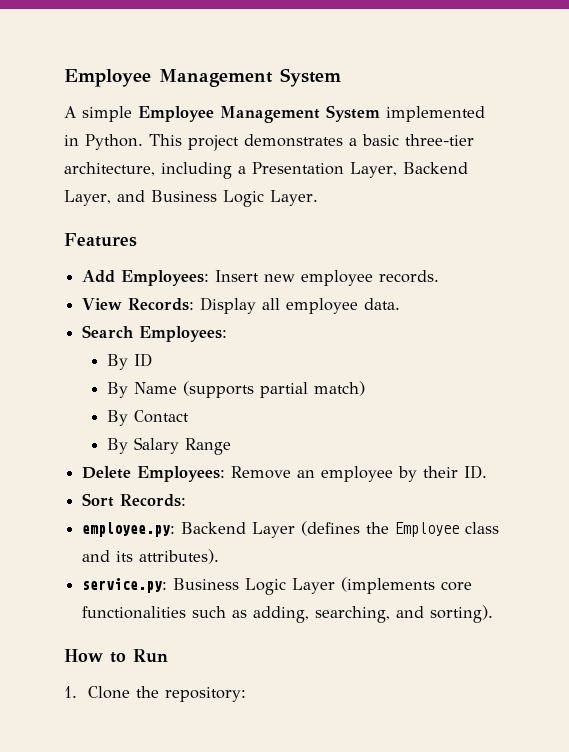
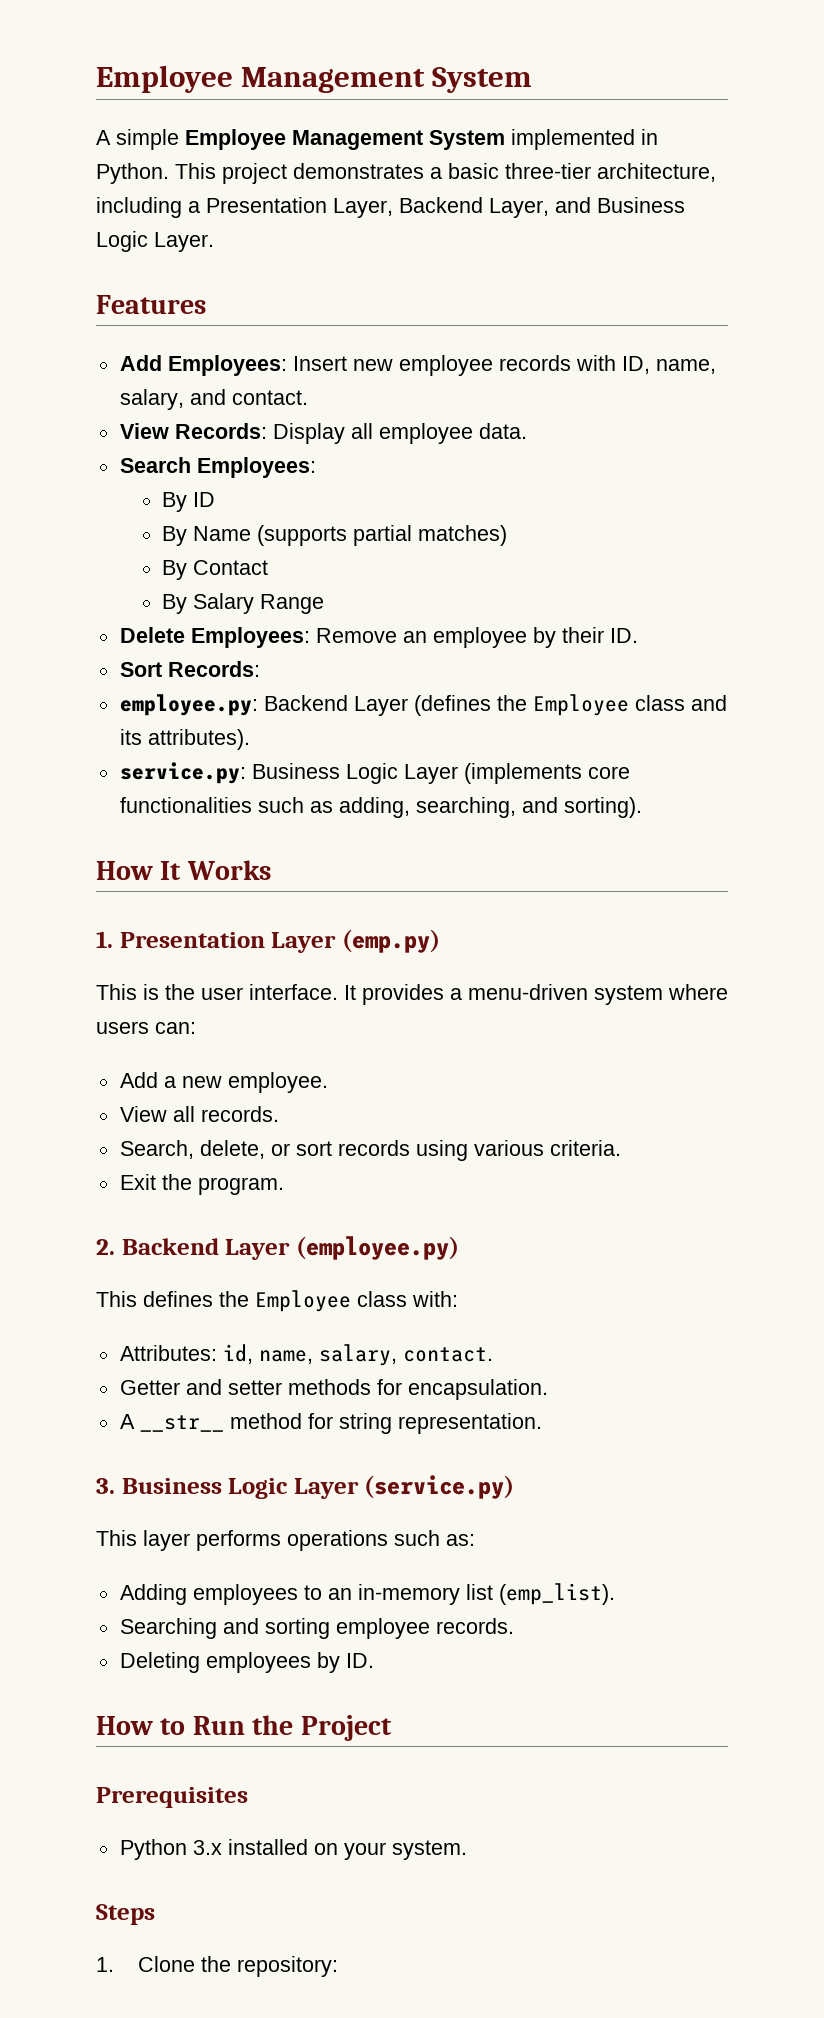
[379,270,440,283] records. -> [498,355,716,374] [119,389,308,410] records with ID, name, salary, and contact.
[313,381,365,396] match) -> [418,525,508,546] matches)
[110,649,168,663] to Run -> [160,860,271,880] [96,929,440,953] [96,984,728,1005] [96,1021,196,1034] [119,1072,328,1093] [119,1106,279,1122] [119,1140,621,1161] [119,1174,284,1195] [96,1236,459,1260] [96,1290,458,1312] [119,1344,493,1366] [119,1379,548,1400] [119,1413,542,1434] [96,1475,515,1499] [96,1530,475,1551] [119,1583,615,1605] [119,1618,514,1639] [119,1652,374,1673] [96,1715,392,1741] [96,1787,248,1808] [119,1839,467,1860] [96,1904,155,1925] It Works // 1. Presentation Layer (emp.py) // This is the user interface. It provides a menu-driven system where users can: // Add a new employee. // View all records. // Search, delete, or sort records using various criteria. // Exit the program. // 2. Backend Layer (employee.py) // This defines the Employee class with: // Attributes: id, name, salary, contact. // Getter and setter methods for encapsulation. // A __str__ method for string representation. // 3. Business Logic Layer (service.py) // This layer performs operations such as: // Adding employees to an in-memory list (emp_list). // Searching and sorting employee records. // Deleting employees by ID. // How to Run the Project // Prerequisites // Python 3.x installed on your system. // Steps

